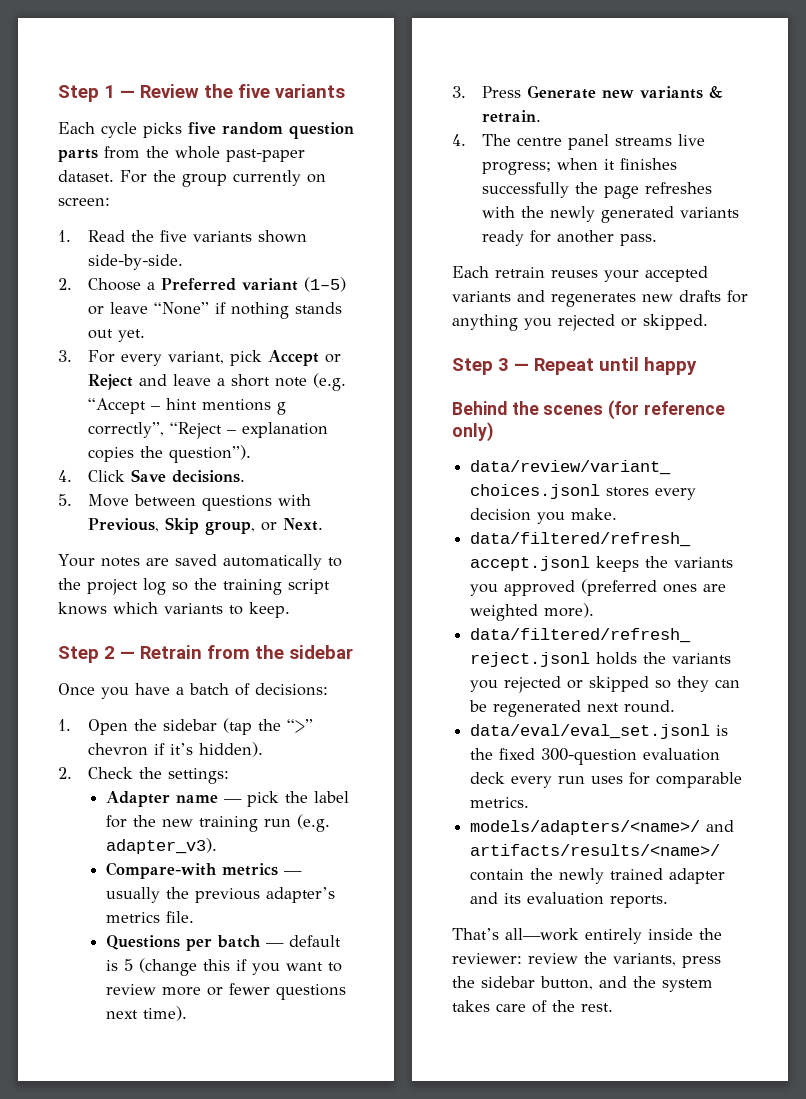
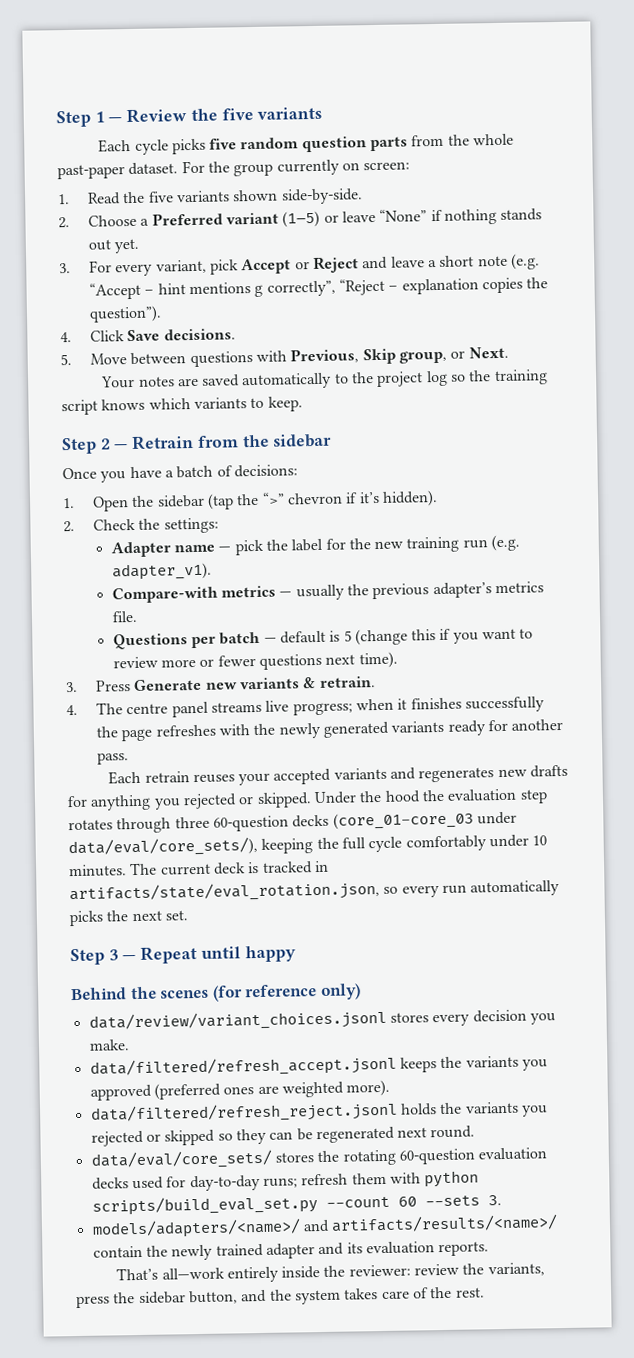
[106,838,218,854] adapter_v3). -> [111,562,212,581] adapter_v1).
(708, 322) none -> [313,788,548,805] [68,811,517,834] [68,834,548,858] [69,860,329,878] [69,880,561,904] [69,910,188,927] Under the hood the evaluation step rotates through three 60-question decks (core_01–core_03 under data/eval/core_sets/), keeping the full cycle comfortably under 10 minutes. The current deck is tracked in artifacts/state/eval_rotation.json, so every run automatically picks the next set.
[470,724,729,739] [470,748,721,765] [470,772,743,788] [470,797,530,808] data/eval/eval_set.jsonl is the fixed 300-question evaluation deck every run uses for comparable metrics. -> [90,1147,548,1170] [91,1170,480,1192] [91,1195,502,1216] data/eval/core_sets/ stores the rotating 60-question evaluation decks used for day-to-day runs; refresh them with python scripts/build_eval_set.py --count 60 --sets 3.

